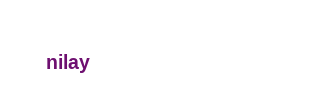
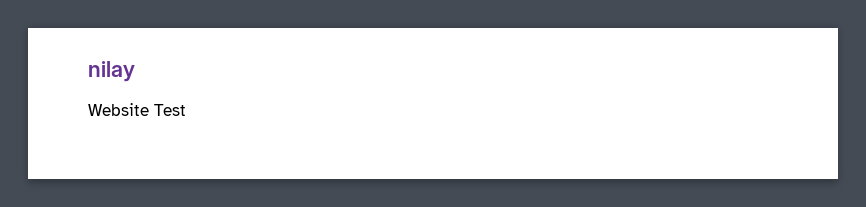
(90, 63) none -> [88,103,186,116] // Website Test

